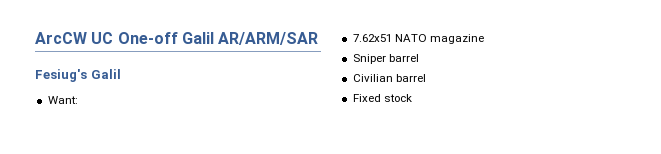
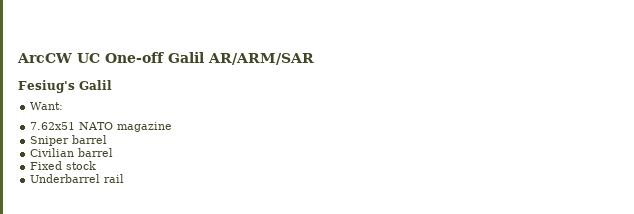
(412, 98) none -> [30,174,125,183] // Underbarrel rail

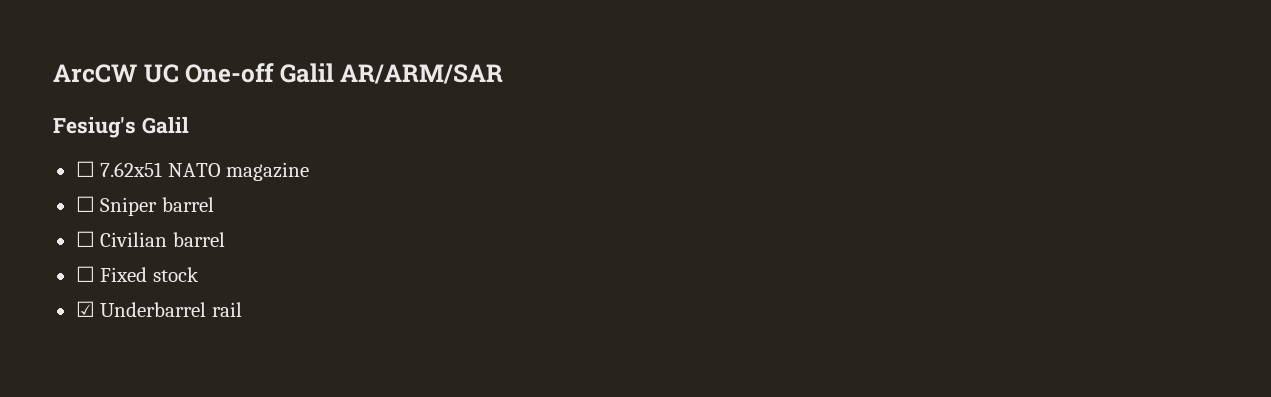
[30,102,64,110] Want: // -> [75,161,95,177] ☐
(173, 127) none -> [75,196,95,212] ☐
(108, 139) none -> [75,231,95,247] ☐
(114, 152) none -> [75,266,95,282] ☐
(97, 165) none -> [75,301,95,317] ☑

